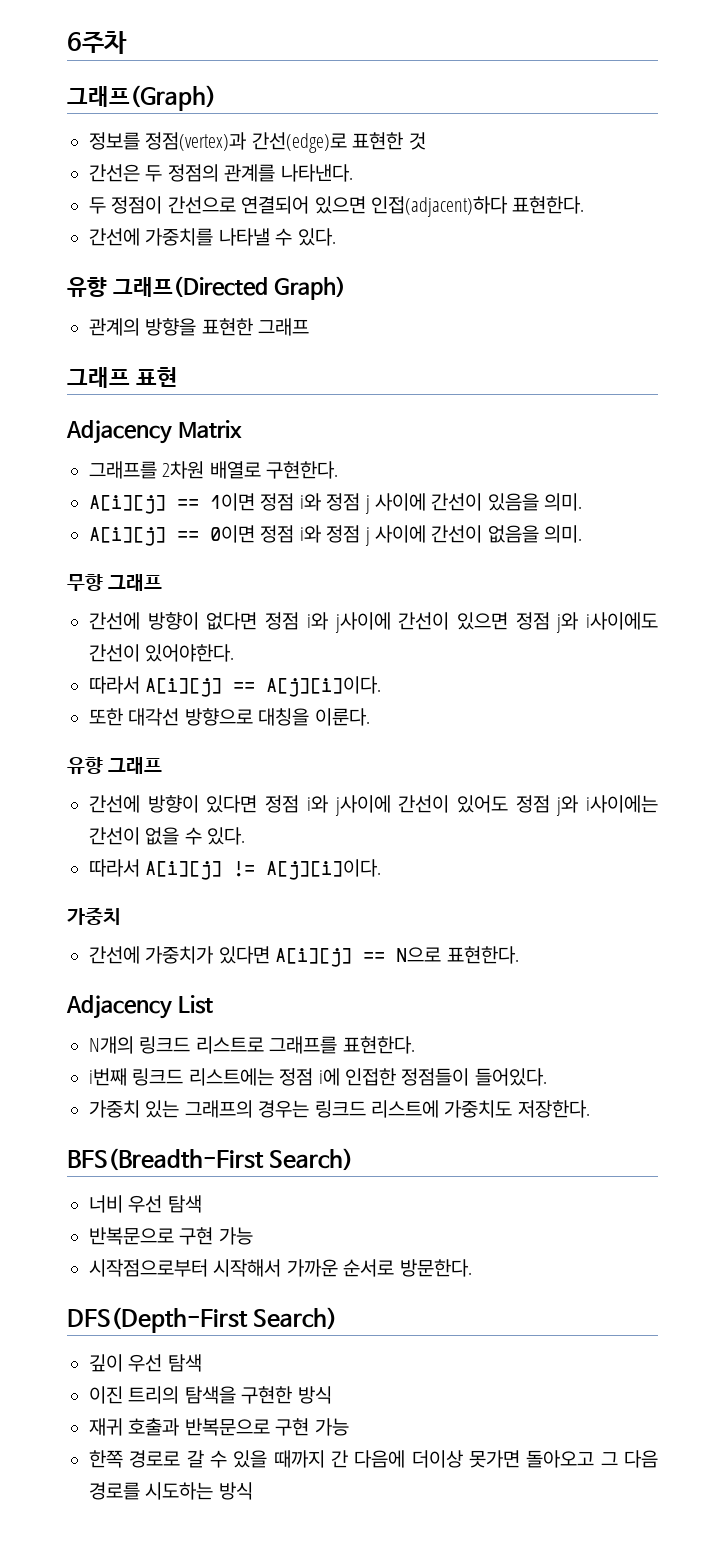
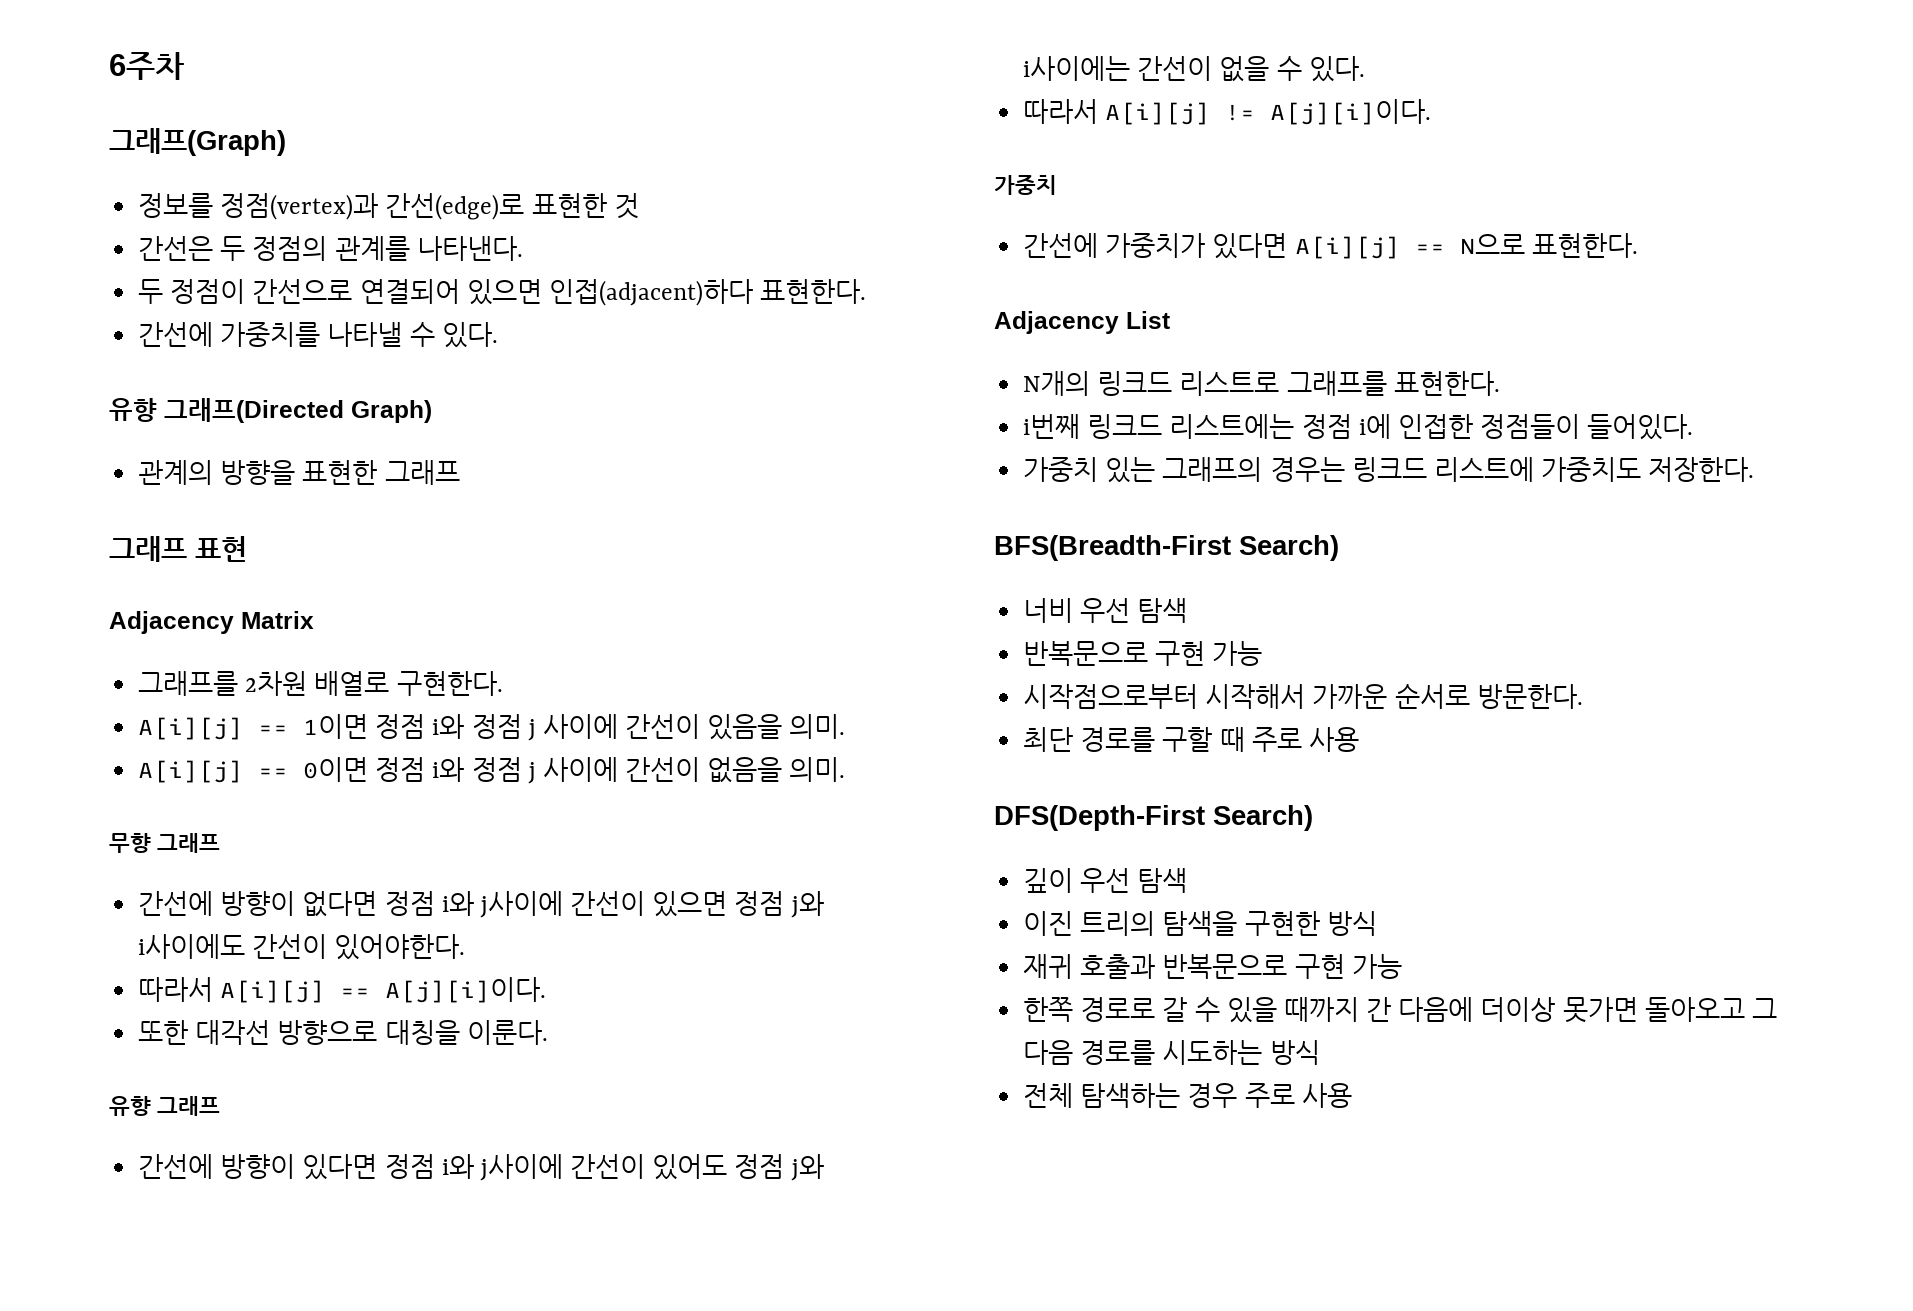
(472, 1268) none -> [1023,727,1359,752] // 최단 경로를 구할 때 주로 사용
(253, 1491) none -> [1023,1083,1352,1108] // 전체 탐색하는 경우 주로 사용

